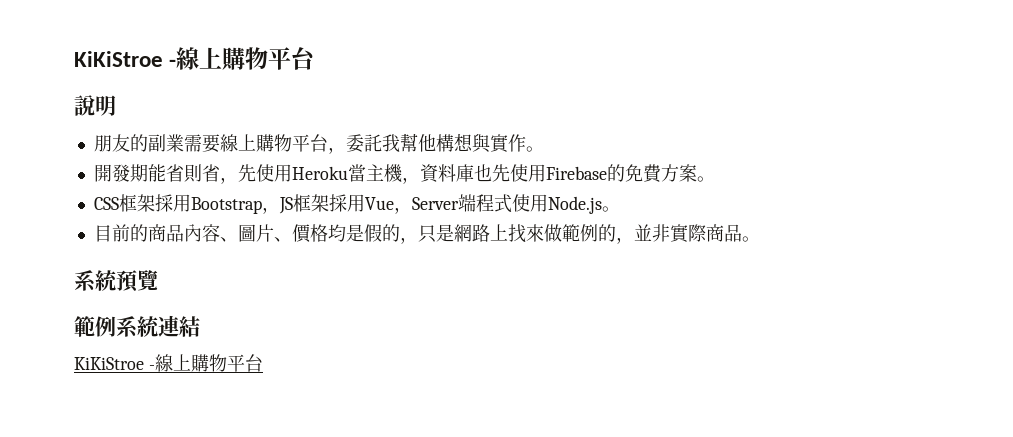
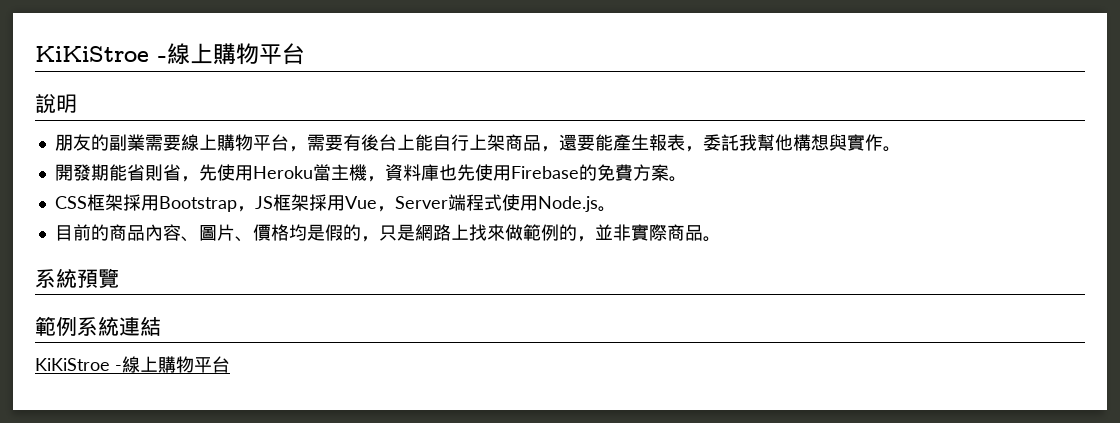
(346, 150) none -> [306,134,703,152] 需要有後台上能自行上架商品，還要能產生報表，

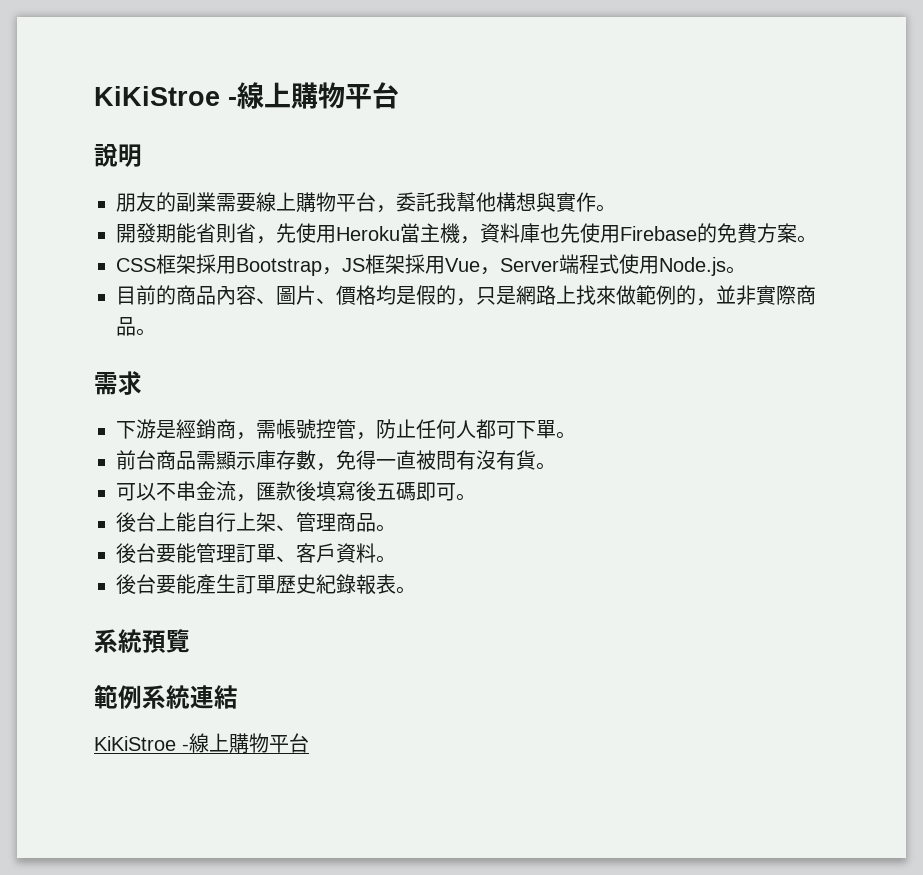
[306,134,703,152] 需要有後台上能自行上架商品，還要能產生報表， -> (396, 209) none
(721, 239) none -> [94,371,142,395] [116,419,576,440] [116,450,556,471] [116,481,476,502] [116,512,396,532] [116,543,396,563] [116,574,416,595] // 需求 // 下游是經銷商，需帳號控管，防止任何人都可下單。 // 前台商品需顯示庫存數，免得一直被問有沒有貨。 // 可以不串金流，匯款後填寫後五碼即可。 // 後台上能自行上架、管理商品。 // 後台要能管理訂單、客戶資料。 // 後台要能產生訂單歷史紀錄報表。

